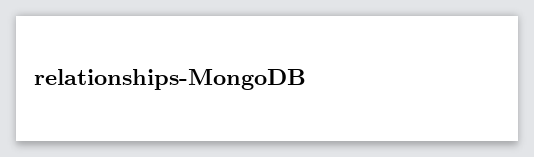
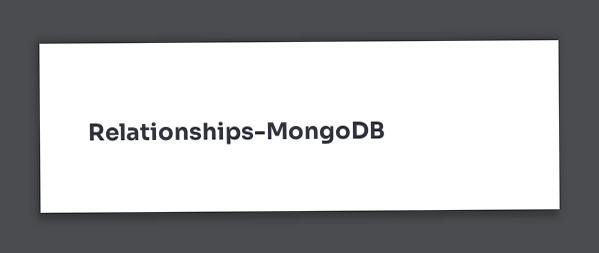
[34,69,306,90] relationships-MongoDB -> [87,120,386,147] Relationships-MongoDB

